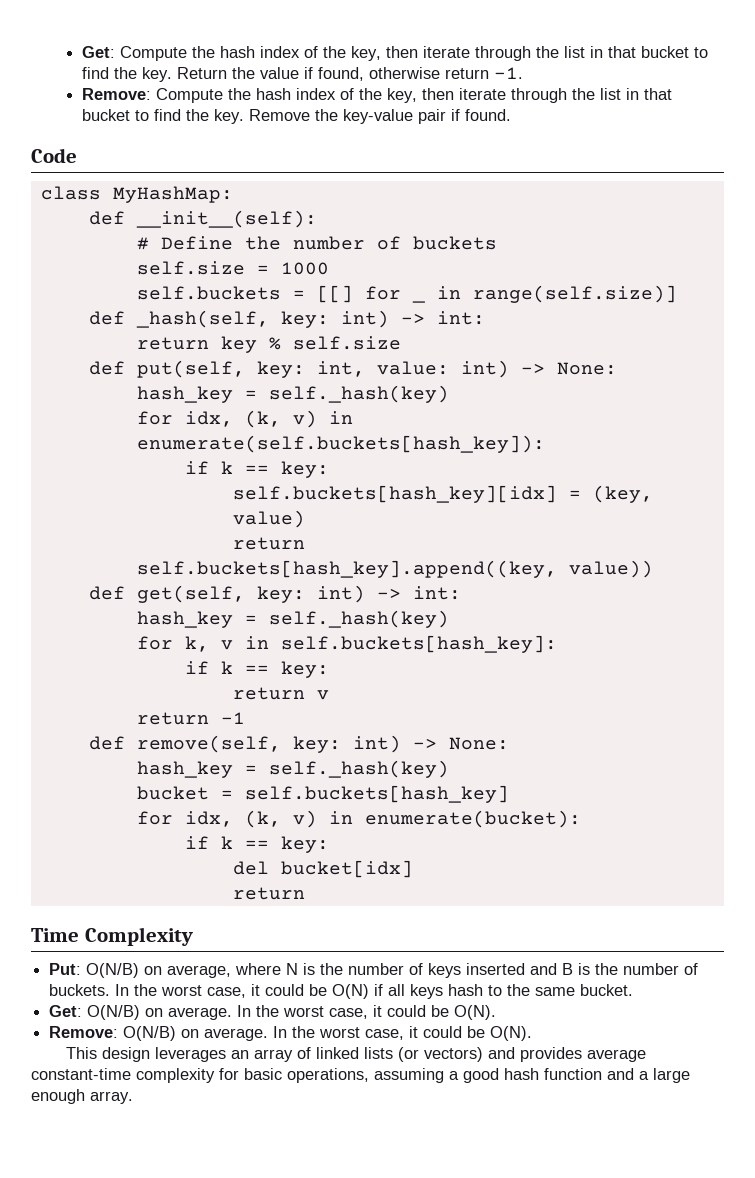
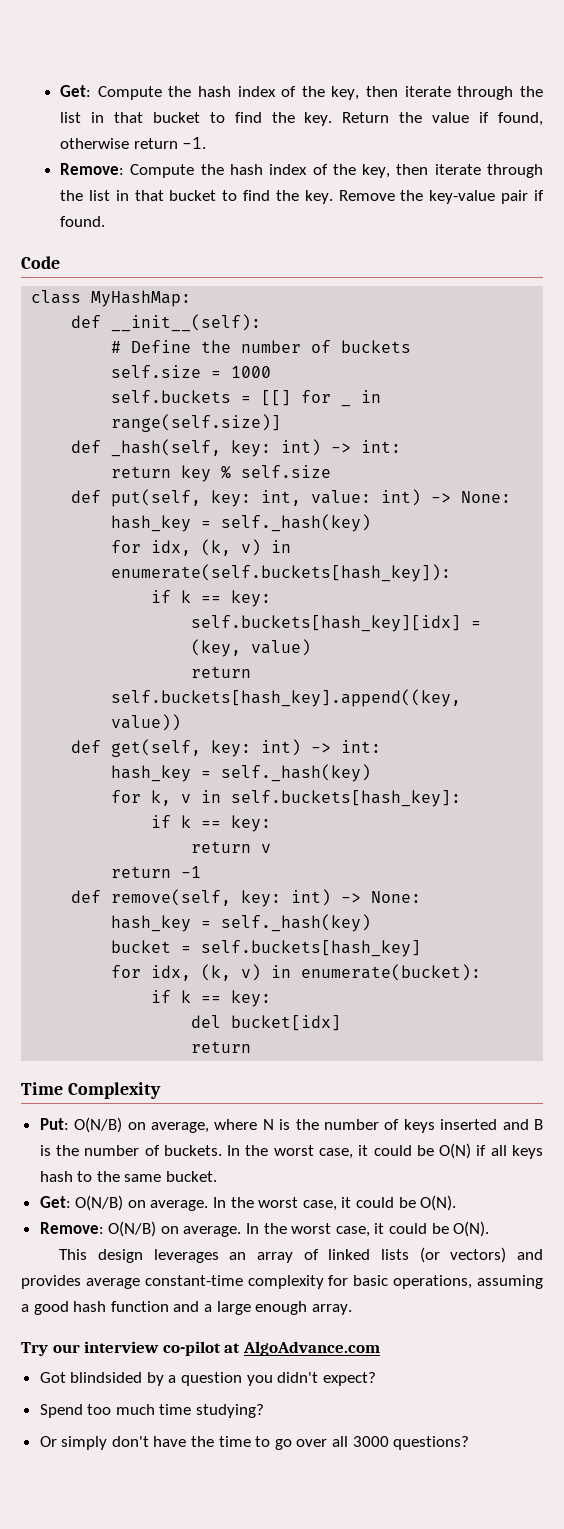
(133, 1097) none -> [21,1341,380,1356] [39,1372,376,1386] [39,1404,265,1418] [39,1436,470,1450] // Try our interview co-pilot at AlgoAdvance.com // Got blindsided by a question you didn't expect? // Spend too much time studying? // Or simply don't have the time to go over all 3000 questions?

